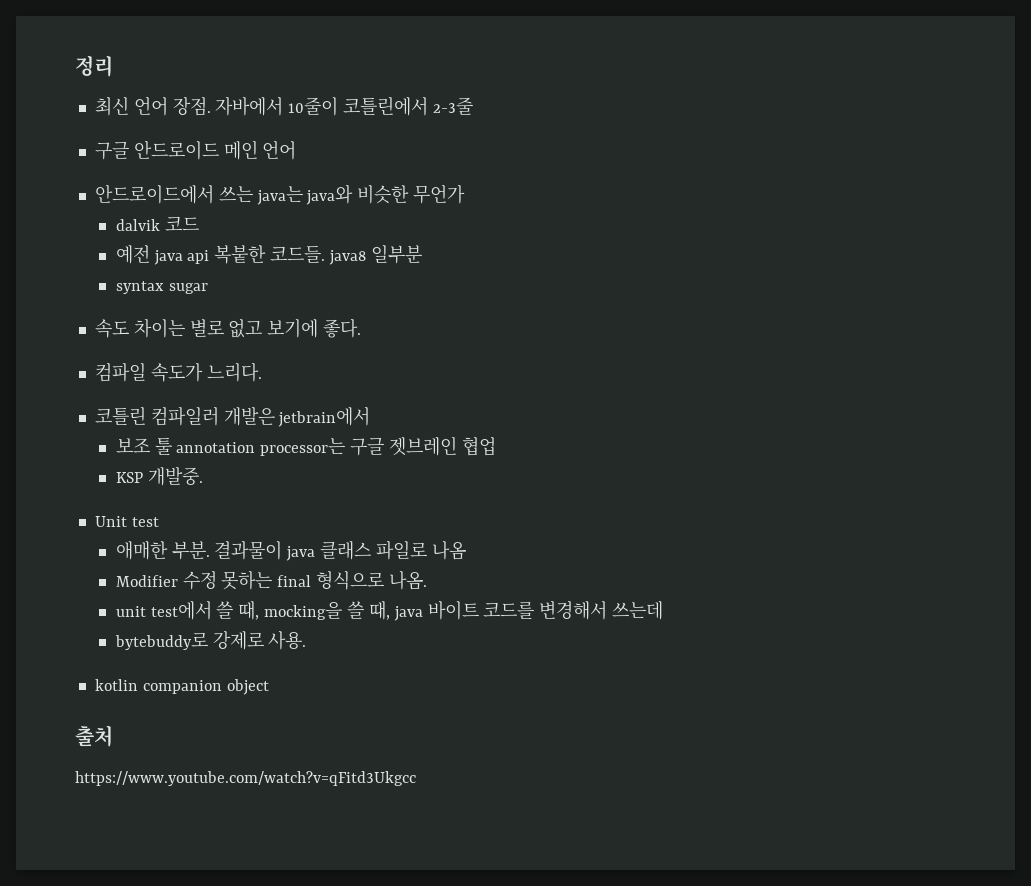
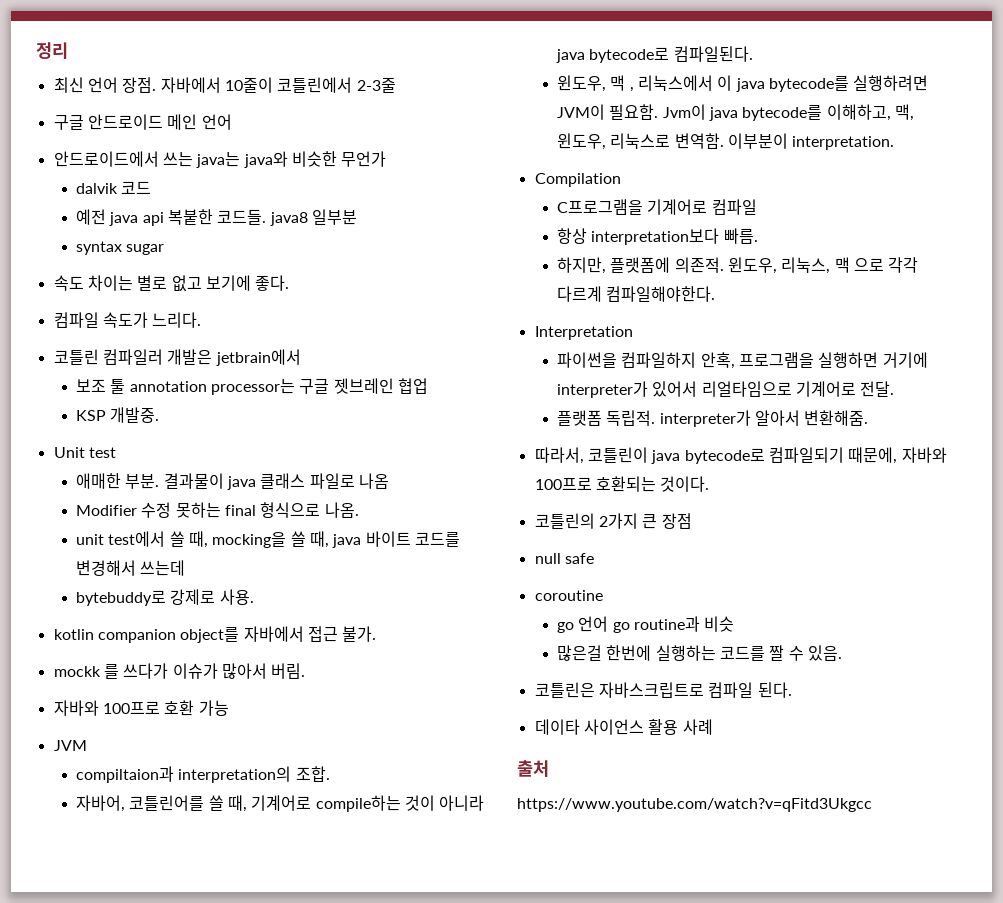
[226,679,269,695] object -> [180,626,377,643] [53,663,306,679] [53,700,229,716] [53,740,87,751] [75,766,330,783] [75,795,485,812] [555,46,753,63] [556,75,929,92] [556,104,914,121] [556,133,895,150] [534,173,621,187] [556,199,757,215] [556,228,758,245] [556,257,919,274] [556,286,716,302] [534,326,633,340] [556,352,928,369] [556,381,895,398] [556,410,869,427] [534,447,947,464] [534,476,710,492] [534,513,692,529] [534,553,594,564] [534,590,603,601] [556,616,735,633] [556,645,842,661] [534,682,792,698] [534,719,713,735] object를 자바에서 접근 불가. // mockk 를 쓰다가 이슈가 많아서 버림. // 자바와 100프로 호환 가능 // JVM // compiltaion과 interpretation의 조합. // 자바어, 코틀린어를 쓸 때, 기계어로 compile하는 것이 아니라 java bytecode로 컴파일된다. // 윈도우, 맥 , 리눅스에서 이 java bytecode를 실행하려면 JVM이 필요함. Jvm이 java bytecode를 이해하고, 맥, 윈도우, 리눅스로 변역함. 이부분이 interpretation. // Compilation // C프로그램을 기계어로 컴파일 // 항상 interpretation보다 빠름. // 하지만, 플랫폼에 의존적. 윈도우, 리눅스, 맥 으로 각각 다르계 컴파일해야한다. // Interpretation // 파이썬을 컴파일하지 안혹, 프로그램을 실행하면 거기에 interpreter가 있어서 리얼타임으로 기계어로 전달. // 플랫폼 독립적. interpreter가 알아서 변환해줌. // 따라서, 코틀린이 java bytecode로 컴파일되기 때문에, 자바와 100프로 호환되는 것이다. // 코틀린의 2가지 큰 장점 // null safe // coroutine // go 언어 go routine과 비슷 // 많은걸 한번에 실행하는 코드를 짤 수 있음. // 코틀린은 자바스크립트로 컴파일 된다. // 데이타 사이언스 활용 사례

